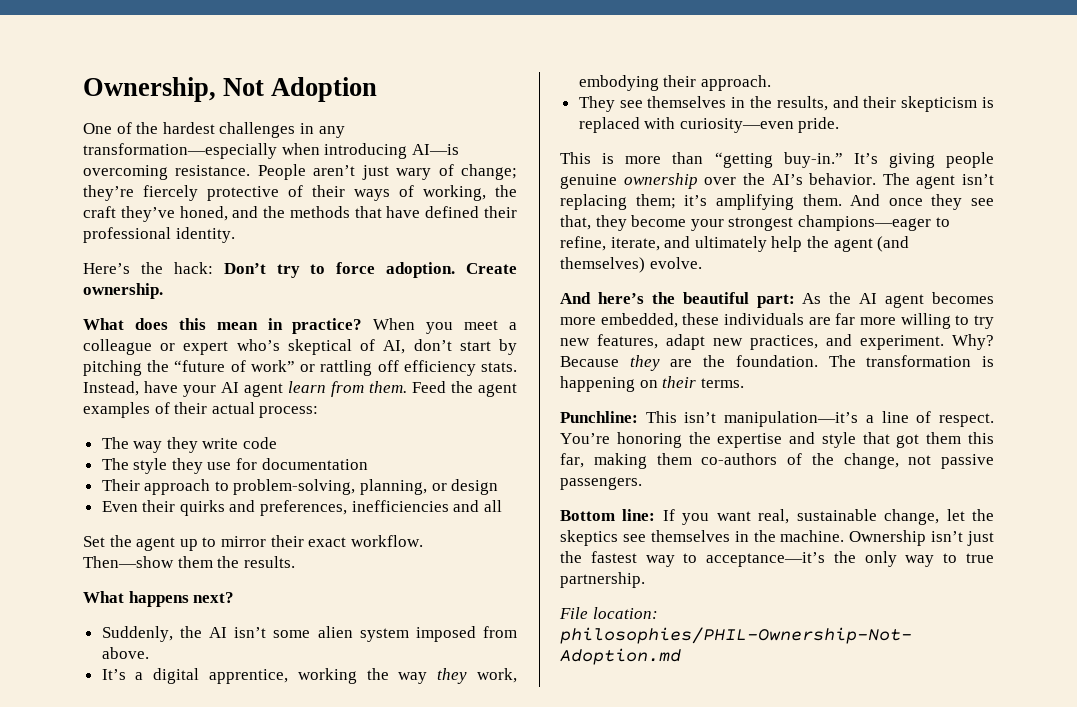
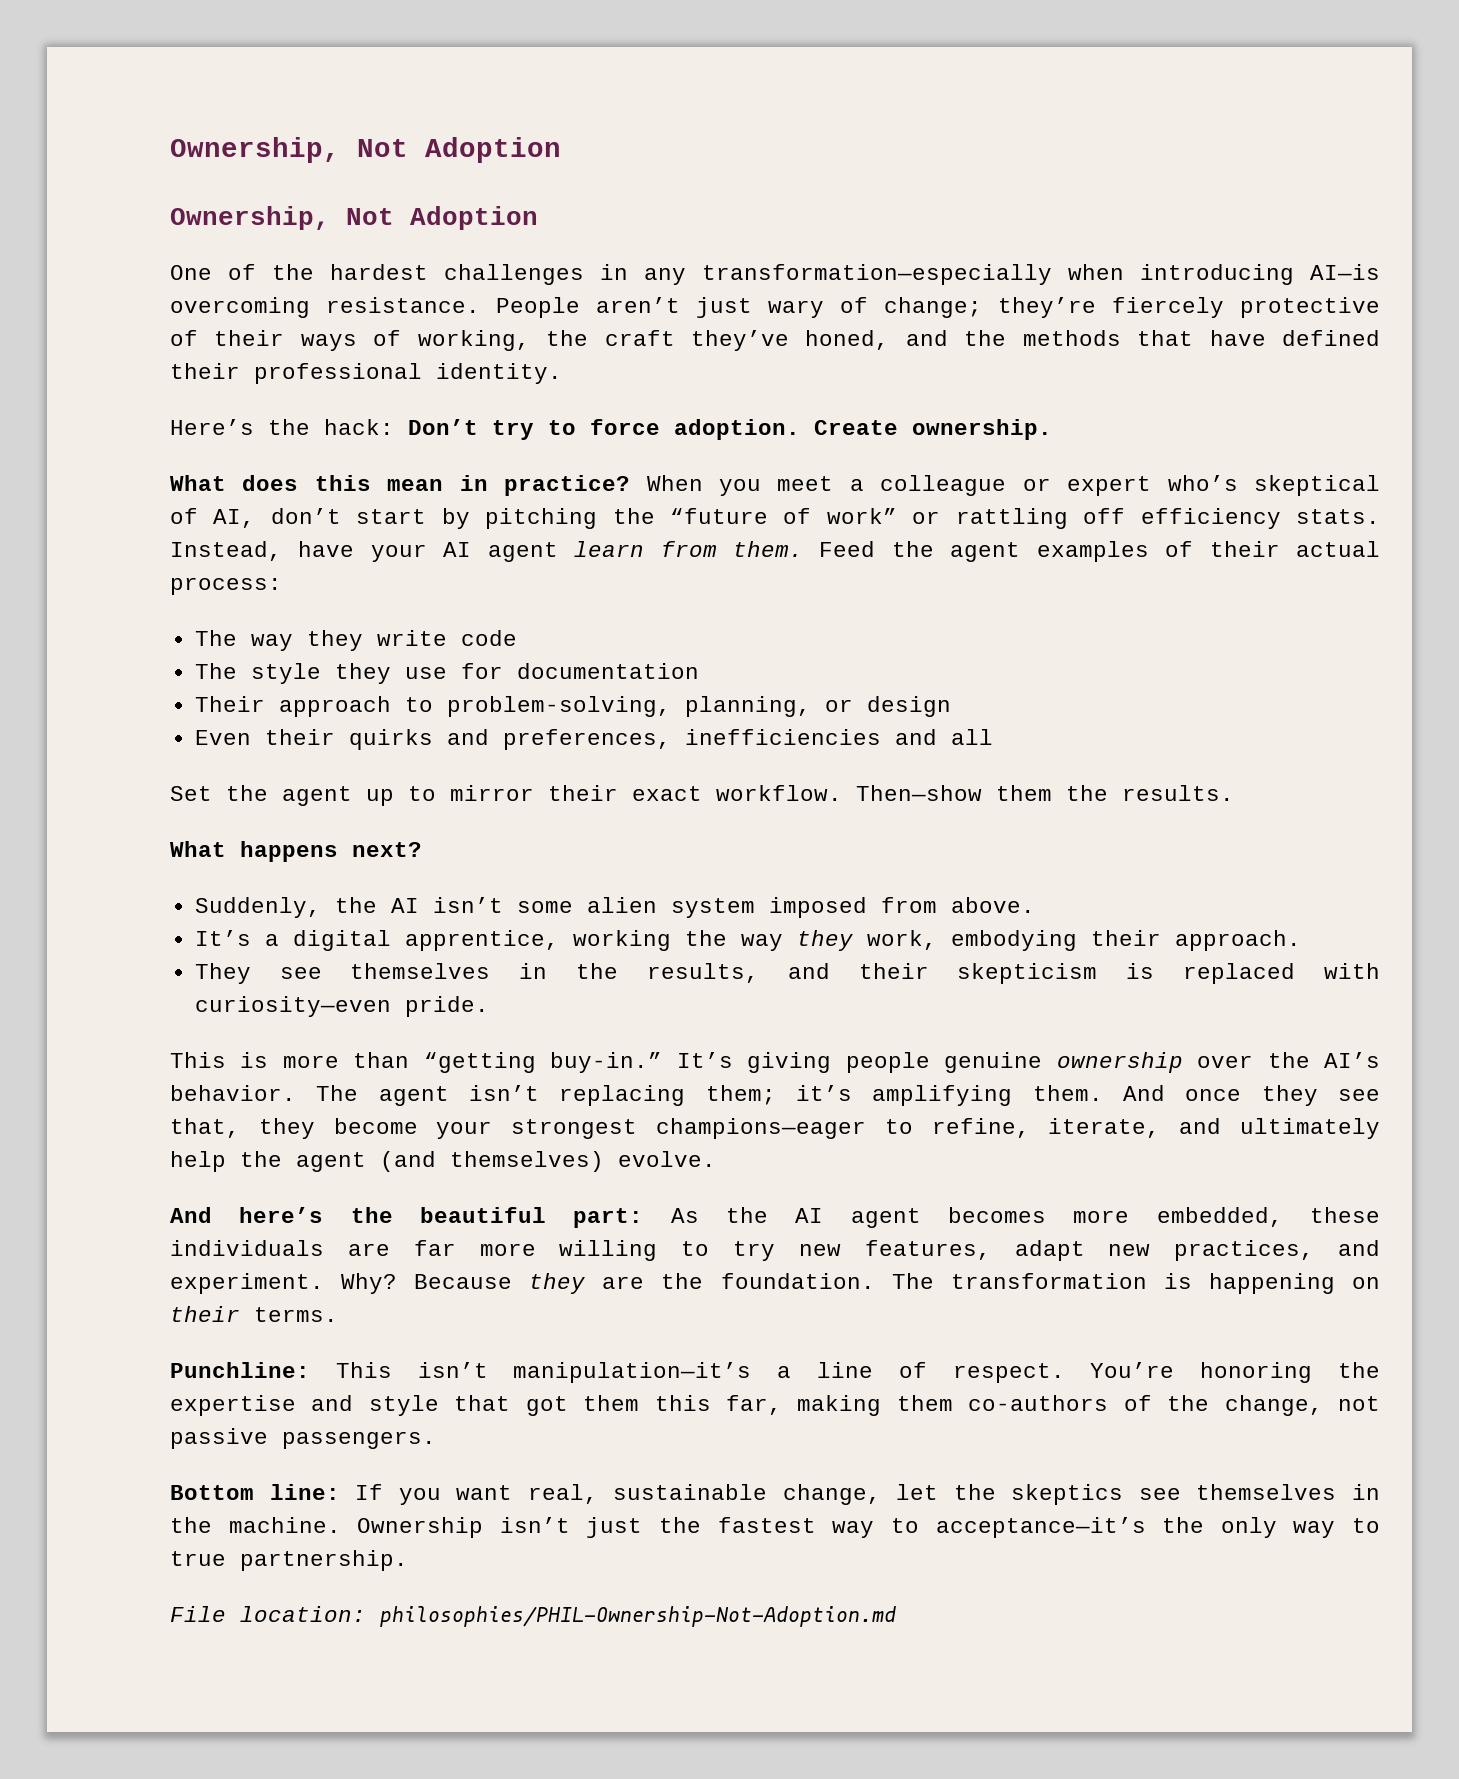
[83,77,378,102] Ownership, Not Adoption -> [170,137,561,163] [170,206,538,230] Ownership, Not Adoption // Ownership, Not Adoption

